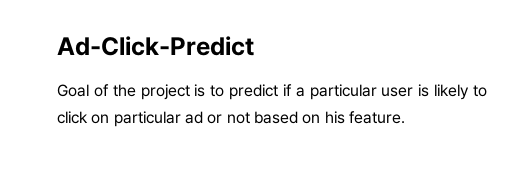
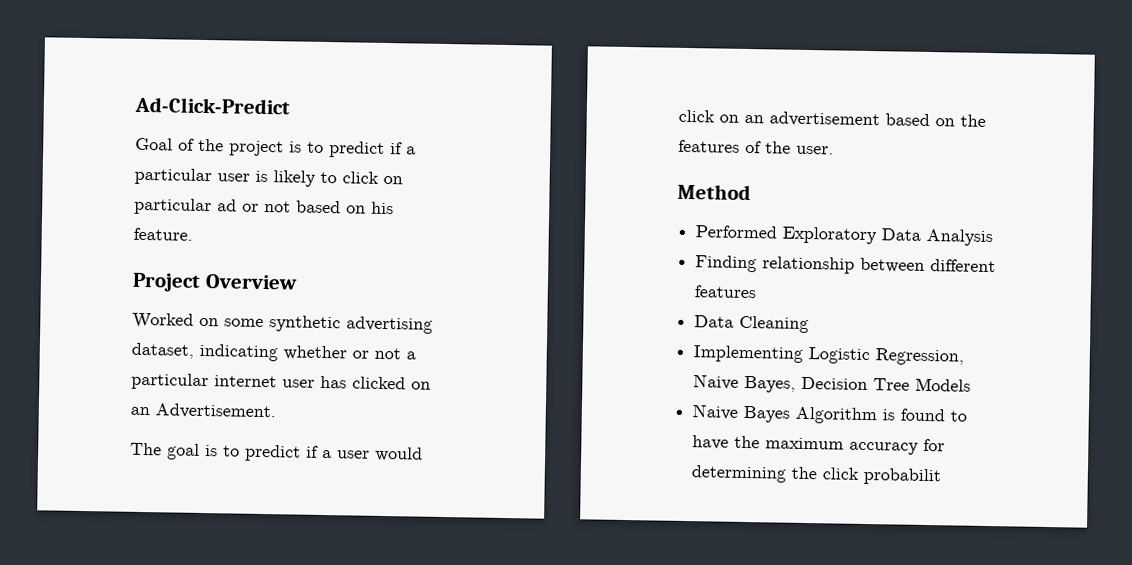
(405, 117) none -> [132,272,298,292] [132,312,433,334] [131,342,416,362] [131,372,431,391] [130,403,276,420] [130,442,423,462] [678,109,986,128] [678,139,834,155] [677,183,751,201] [695,225,994,247] [695,255,997,274] [694,285,757,299] [694,315,810,334] [693,345,965,366] [693,374,972,393] [692,404,968,425] [692,435,946,455] [691,465,942,486] // Project Overview // Worked on some synthetic advertising dataset, indicating whether or not a particular internet user has clicked on an Advertisement. // The goal is to predict if a user would click on an advertisement based on the features of the user. // Method // Performed Exploratory Data Analysis // Finding relationship between different features // Data Cleaning // Implementing Logistic Regression, Naive Bayes, Decision Tree Models // Naive Bayes Algorithm is found to have the maximum accuracy for determining the click probabilit

